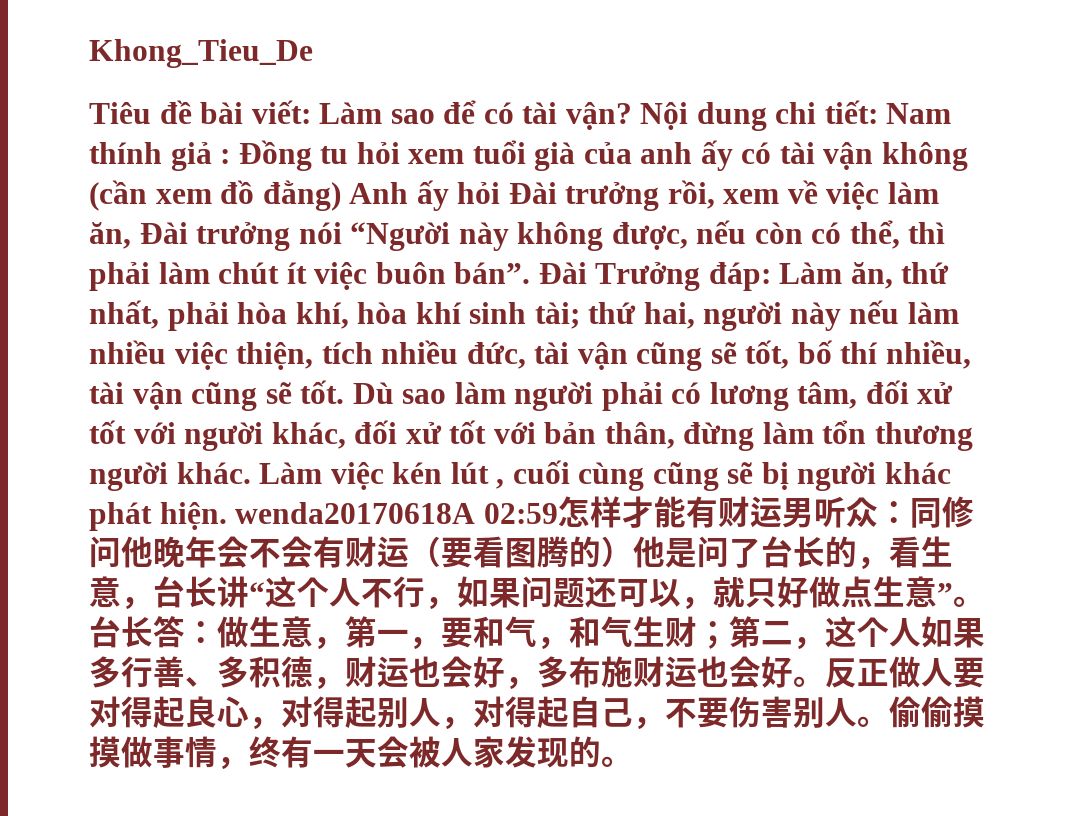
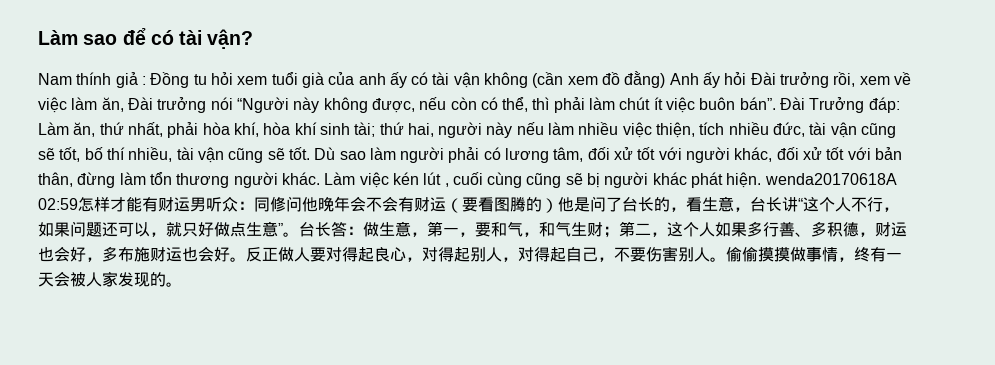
[89,39,313,68] [89,100,311,124] Khong_Tieu_De // Tiêu đề bài viết: -> (38, 37) none
[640,100,878,131] Nội dung chi tiết: -> (254, 39) //

